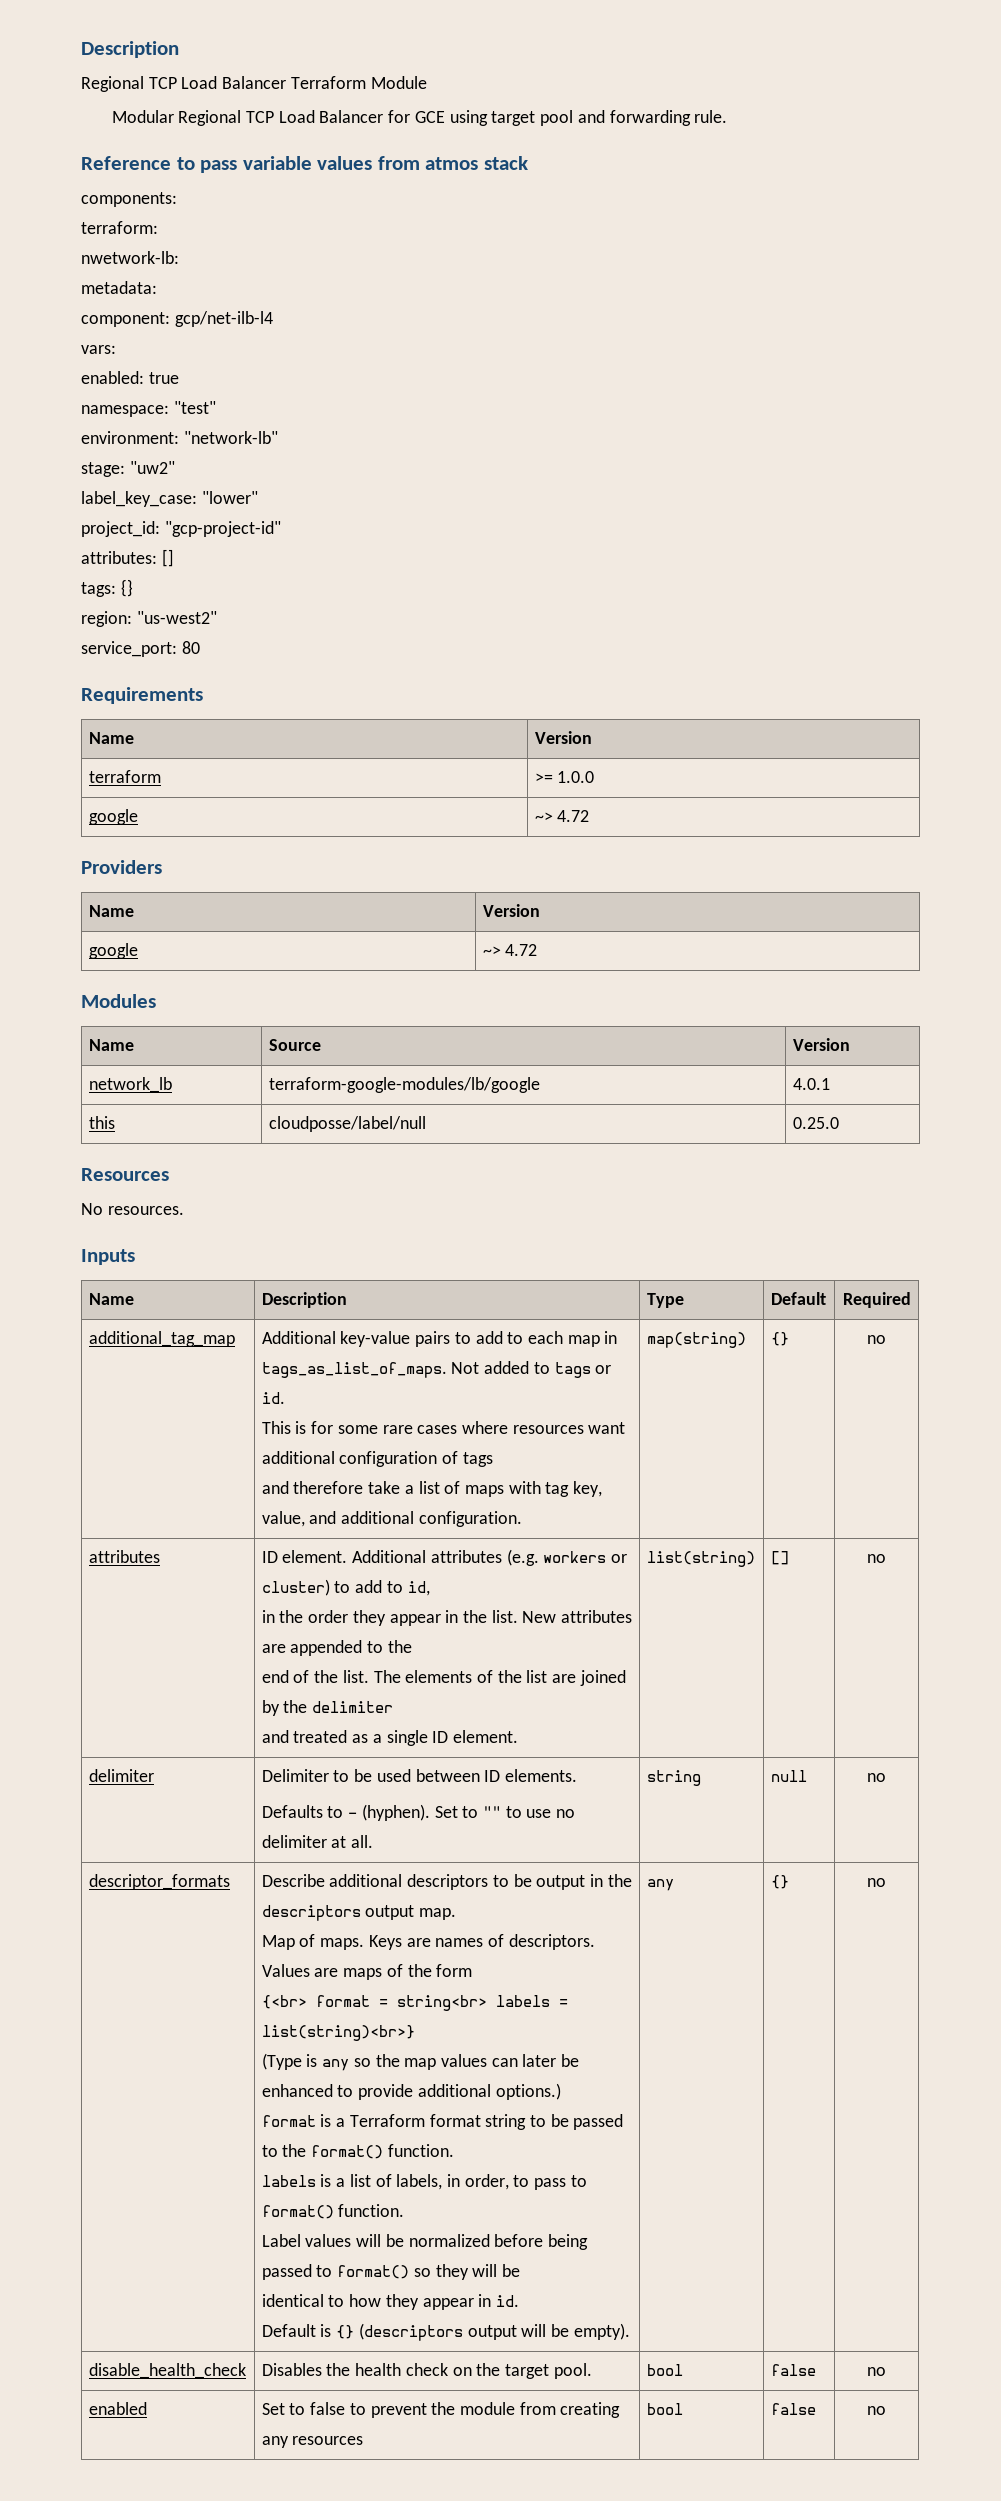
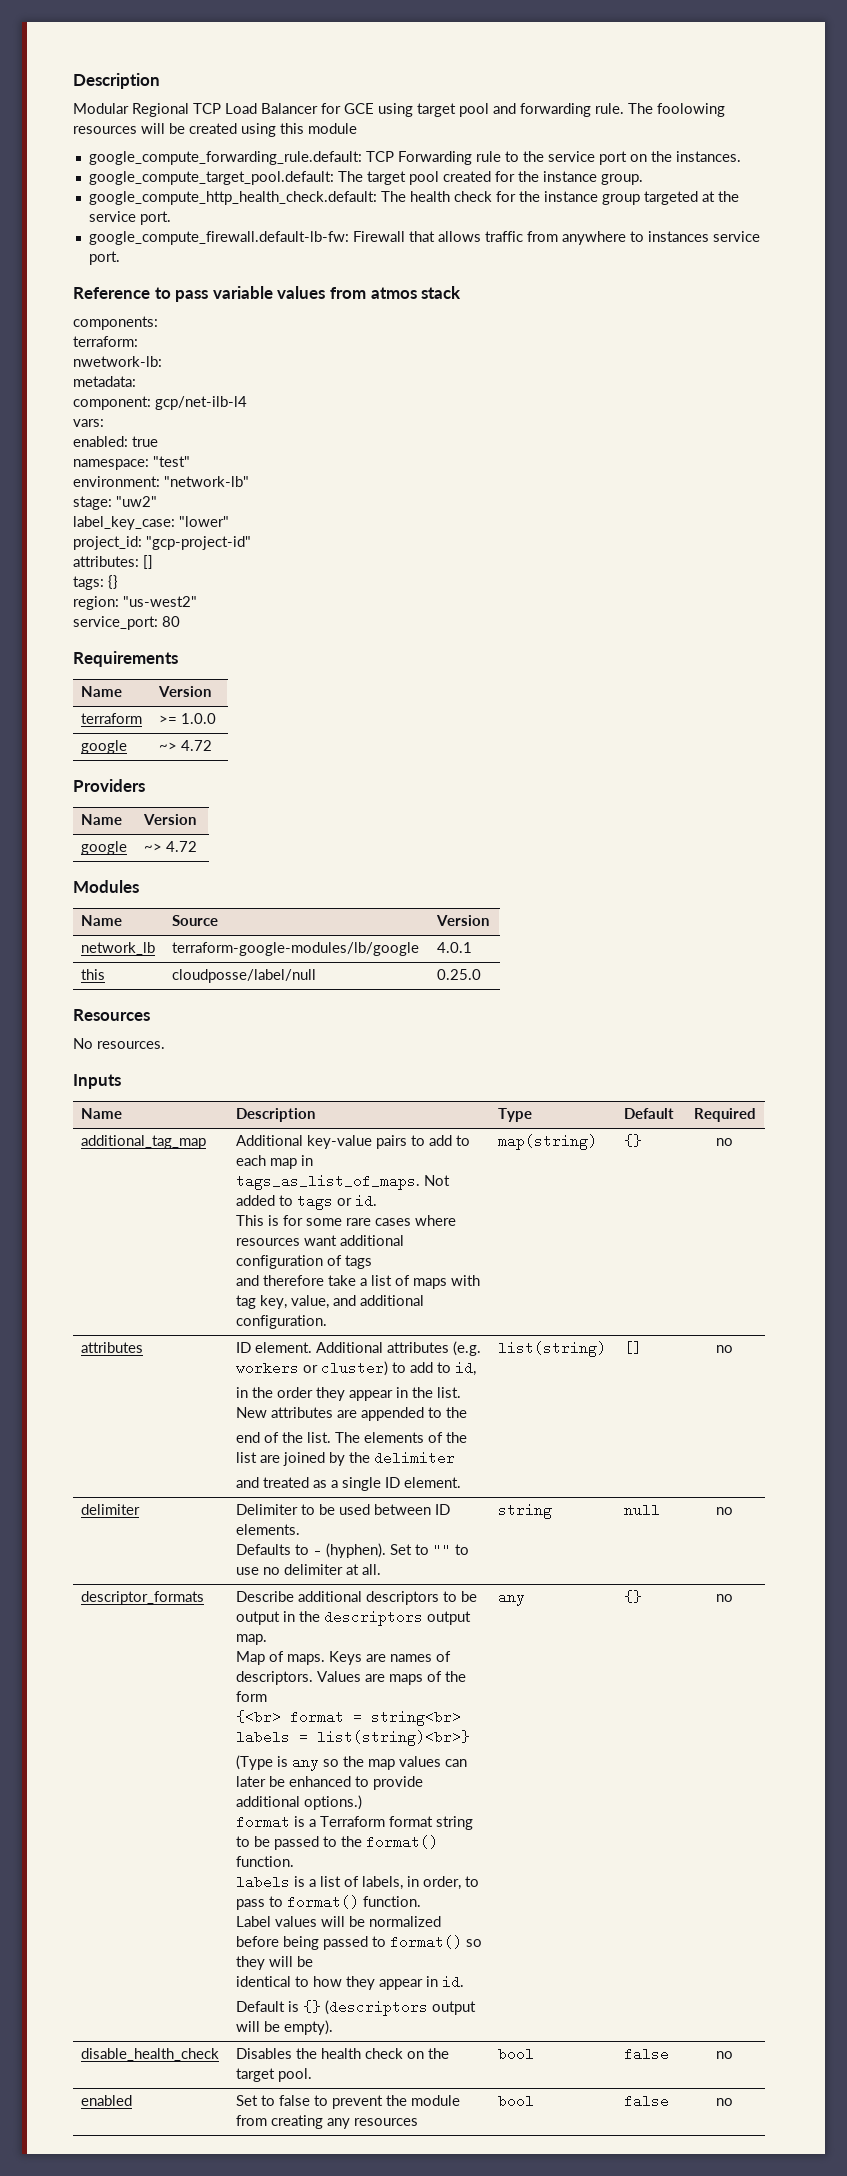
[81,41,179,58] [81,76,427,92] Description // Regional TCP Load Balancer Terraform Module -> [73,73,160,89] Description
(728, 116) none -> [628,103,725,117] [73,123,357,137] [88,151,741,165] [88,171,643,185] [88,191,739,205] [88,211,171,225] [88,231,760,245] [88,251,120,265] The foolowing resources will be created using this module // google_compute_forwarding_rule.default: TCP Forwarding rule to the service port on the instances. // google_compute_target_pool.default: The target pool created for the instance group. // google_compute_http_health_check.default: The health check for the instance group targeted at the service port. // google_compute_firewall.default-lb-fw: Firewall that allows traffic from anywhere to instances service port.

